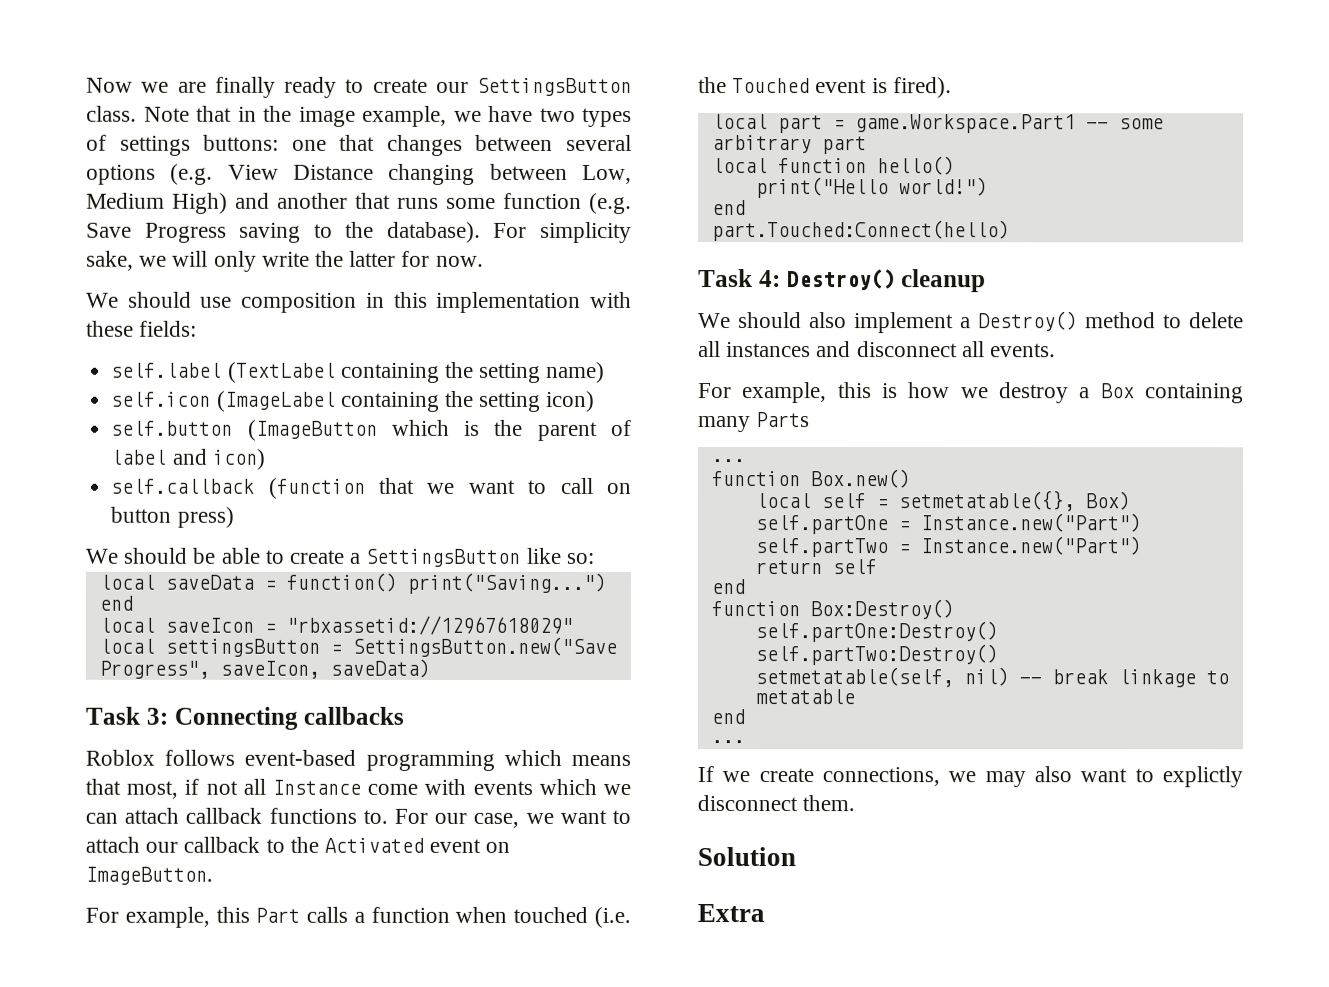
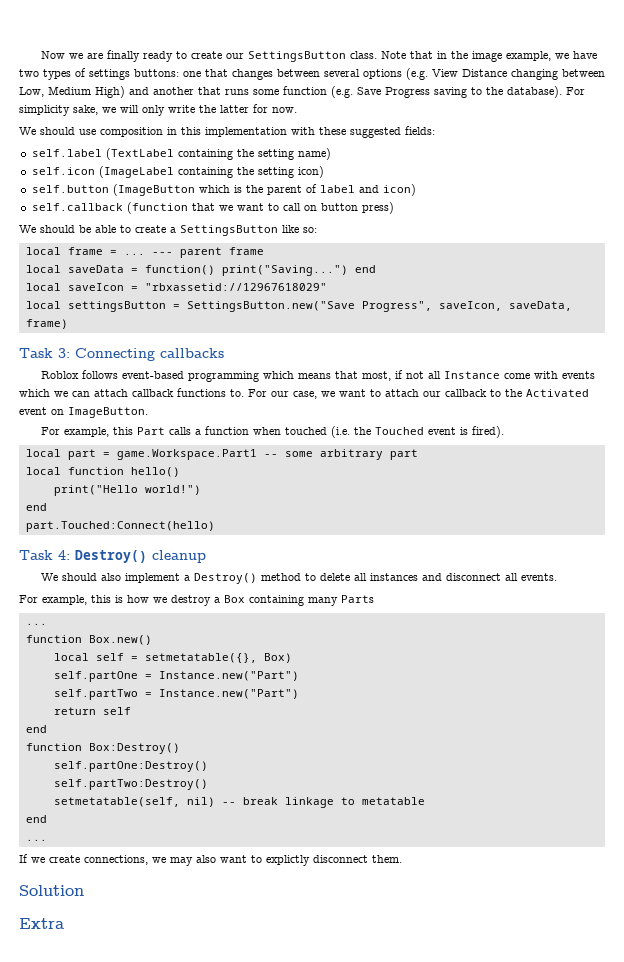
(134, 328) none -> [350,127,401,138] suggested
(594, 558) none -> [25,247,264,258] // local frame = ... --- parent frame
[329,658,430,678] saveData) -> [508,301,572,311] [25,319,68,329] saveData, frame)

